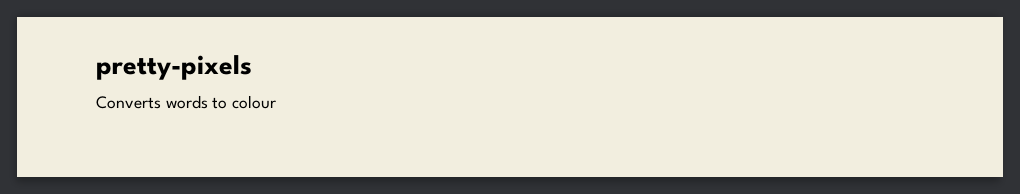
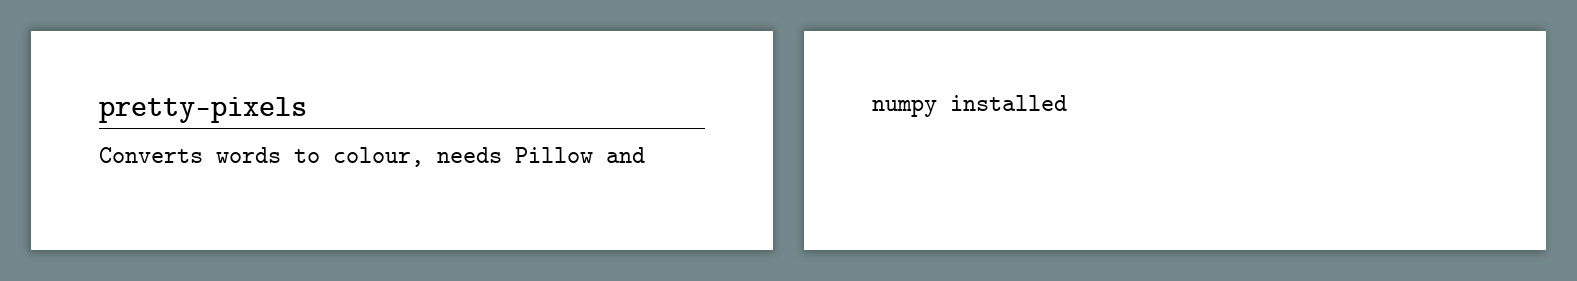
[232,95,277,109] colour -> [333,147,645,167] [872,95,1067,117] colour, needs Pillow and numpy installed

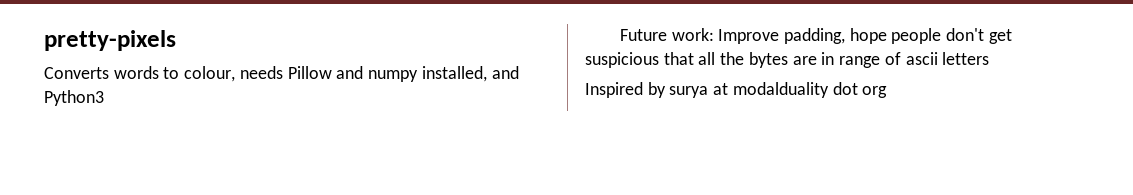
[950,95,1067,111] installed -> [421,66,519,82] [44,90,104,106] [619,28,1012,44] [585,52,990,68] [585,82,888,98] installed, and Python3 // Future work: Improve padding, hope people don't get suspicious that all the bytes are in range of ascii letters // Inspired by surya at modalduality dot org

